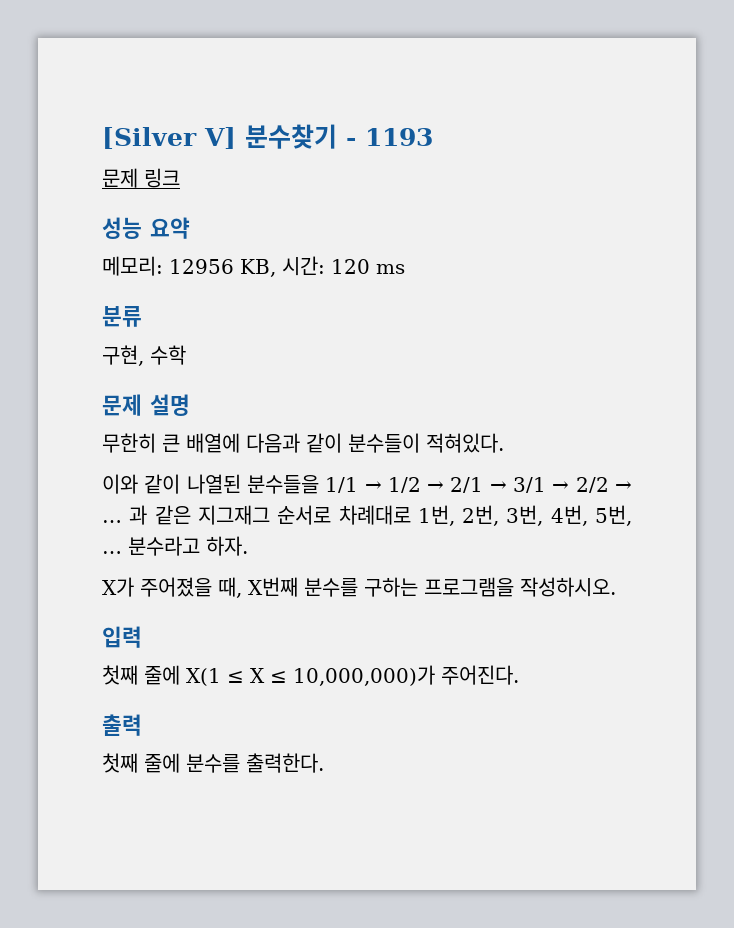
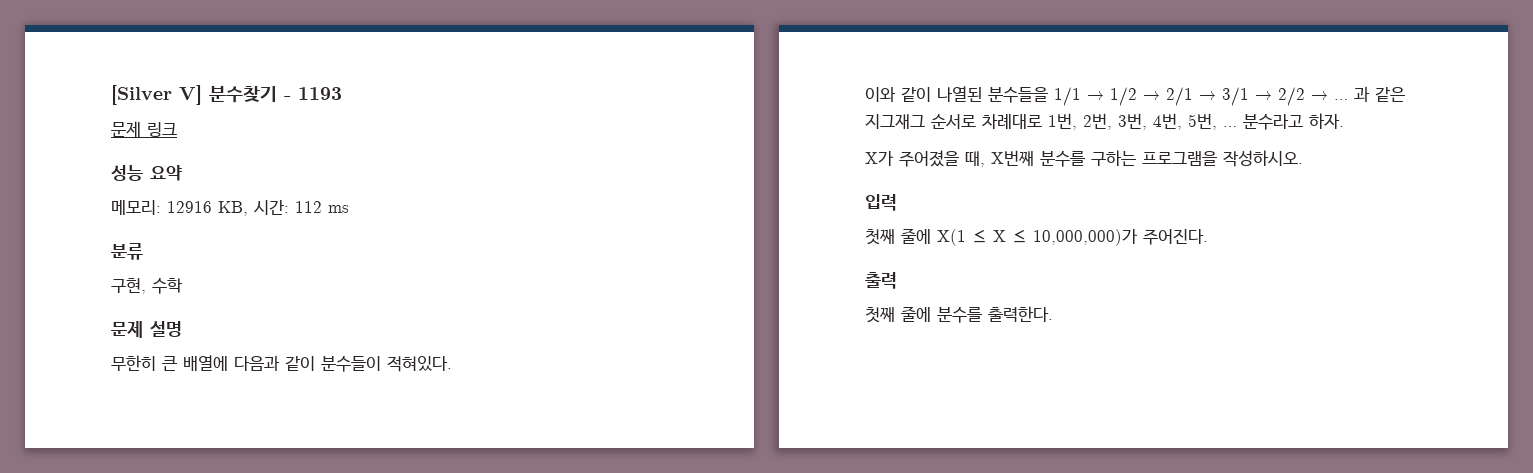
[169,259,234,274] 12956 -> [167,201,212,213] 12916
[331,259,370,274] 120 -> [295,201,322,213] 112

